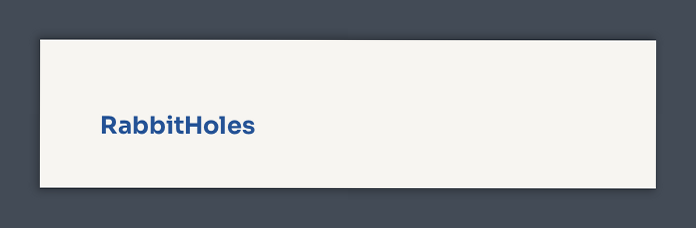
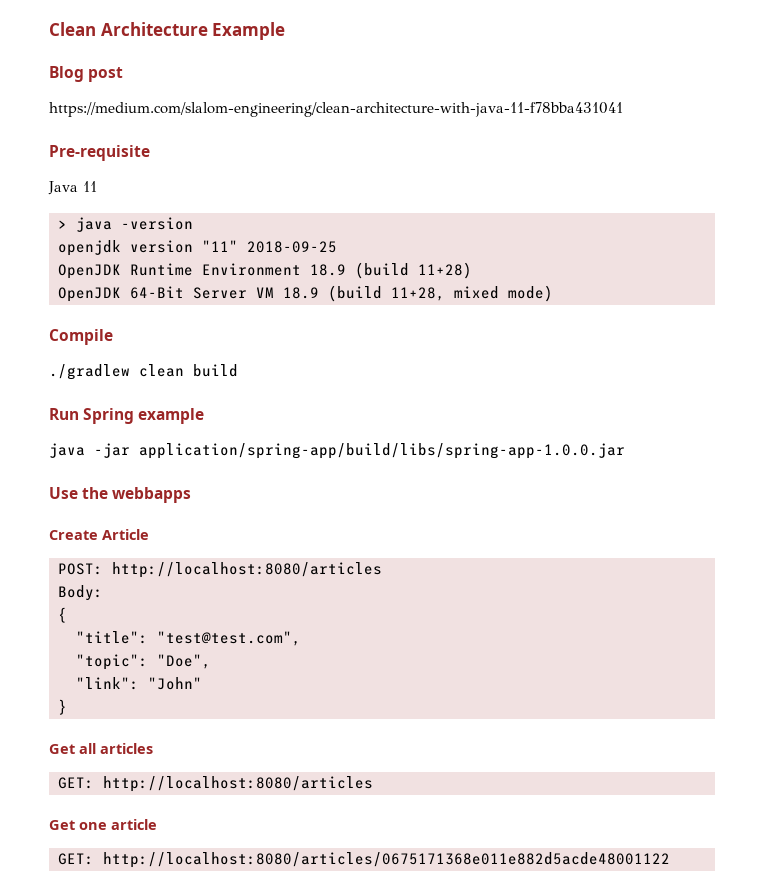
[99,114,255,135] RabbitHoles -> [49,22,286,40] [49,66,124,82] [49,102,623,117] [49,145,150,161] [48,181,97,195] [58,217,193,232] [58,240,337,256] [58,262,472,279] [58,285,553,302] [49,329,113,345] [49,364,238,380] [49,408,205,424] [49,443,625,459] [49,487,192,503] [49,529,149,540] [58,562,382,578] [58,585,103,601] [58,607,67,623] [76,631,301,646] [76,654,211,670] [76,677,202,690] [58,699,67,715] [49,743,153,754] [58,776,373,792] [49,819,157,830] [58,852,670,868] Clean Architecture Example // Blog post // https://medium.com/slalom-engineering/clean-architecture-with-java-11-f78bba431041 // Pre-requisite // Java 11 // > java -version // openjdk version "11" 2018-09-25 // OpenJDK Runtime Environment 18.9 (build 11+28) // OpenJDK 64-Bit Server VM 18.9 (build 11+28, mixed mode) // Compile // ./gradlew clean build // Run Spring example // java -jar application/spring-app/build/libs/spring-app-1.0.0.jar // Use the webbapps // Create Article // POST: http://localhost:8080/articles // Body: // { // "title": "test@test.com", // "topic": "Doe", // "link": "John" // } // Get all articles // GET: http://localhost:8080/articles // Get one article // GET: http://localhost:8080/articles/0675171368e011e882d5acde48001122

